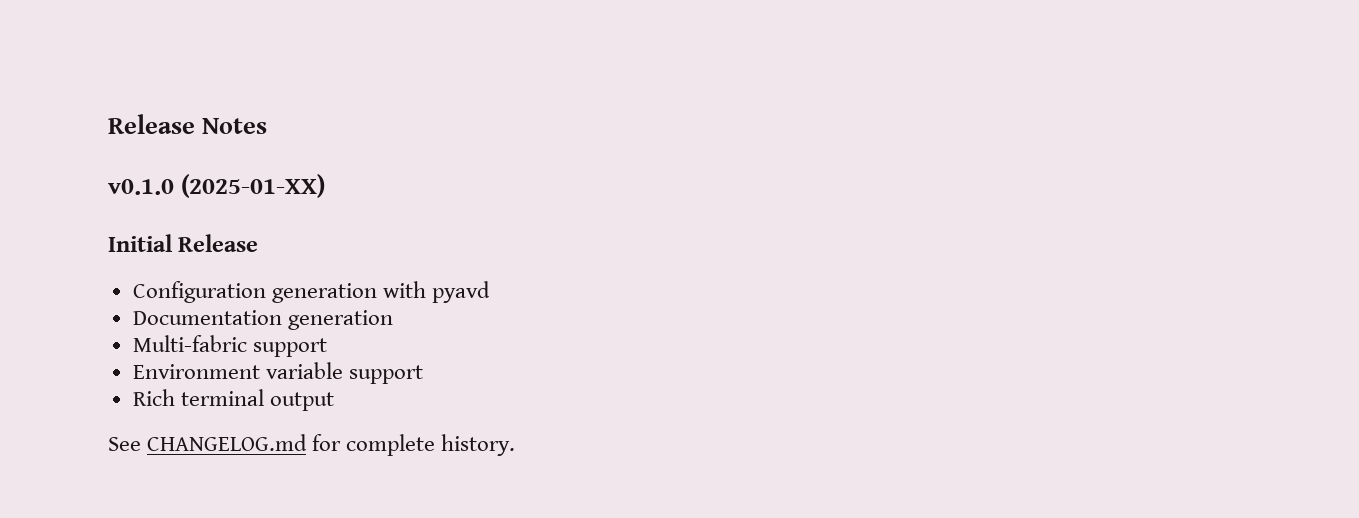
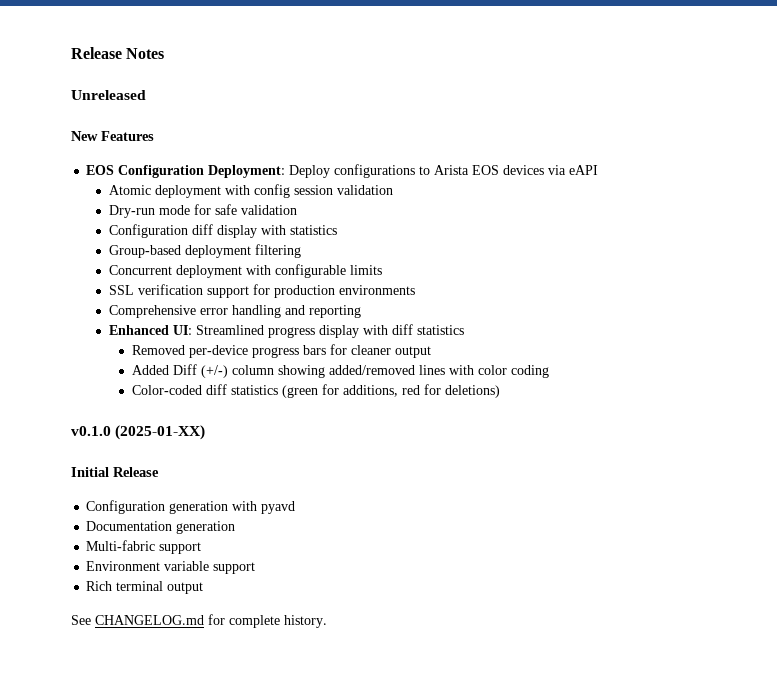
(268, 126) none -> [71,90,146,100] [71,131,154,141] [86,164,599,178] [109,184,394,198] [109,204,298,218] [109,224,338,238] [109,244,302,258] [109,264,383,278] [109,284,416,298] [109,305,362,318] [109,324,465,338] [131,344,431,358] [131,364,549,378] [131,384,500,398] // Unreleased // New Features // EOS Configuration Deployment: Deploy configurations to Arista EOS devices via eAPI // Atomic deployment with config session validation // Dry-run mode for safe validation // Configuration diff display with statistics // Group-based deployment filtering // Concurrent deployment with configurable limits // SSL verification support for production environments // Comprehensive error handling and reporting // Enhanced UI: Streamlined progress display with diff statistics // Removed per-device progress bars for cleaner output // Added Diff (+/-) column showing added/removed lines with color coding // Color-coded diff statistics (green for additions, red for deletions)

